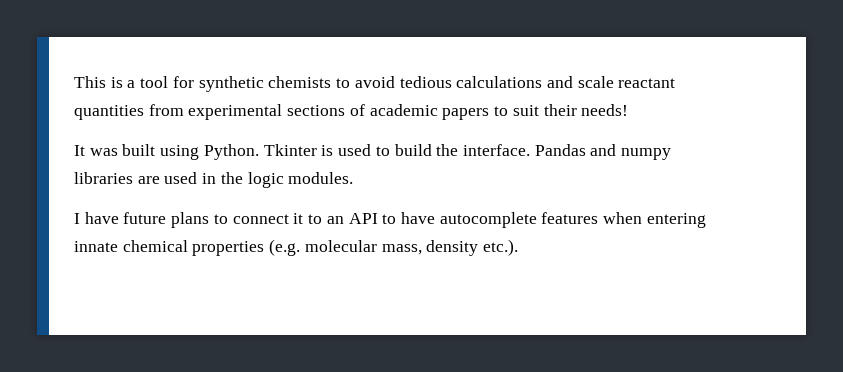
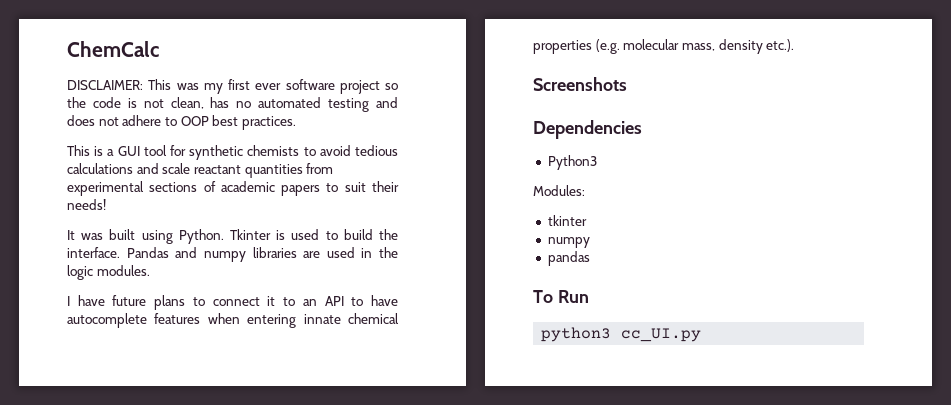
(74, 82) none -> [67,41,159,57] [67,79,398,94] [67,97,398,112] [67,115,296,130] ChemCalc // DISCLAIMER: This was my first ever software project so the code is not clean, has no automated testing and does not adhere to OOP best practices. //
(136, 84) none -> [117,146,140,156] GUI
(519, 247) none -> [533,77,627,91] [533,120,642,139] [547,155,597,170] [533,185,585,196] [547,215,587,226] [547,237,590,248] [547,251,590,266] [533,290,589,303] [541,327,702,342] // Screenshots // Dependencies // Python3 // Modules: // tkinter // numpy // pandas // To Run // python3 cc_UI.py

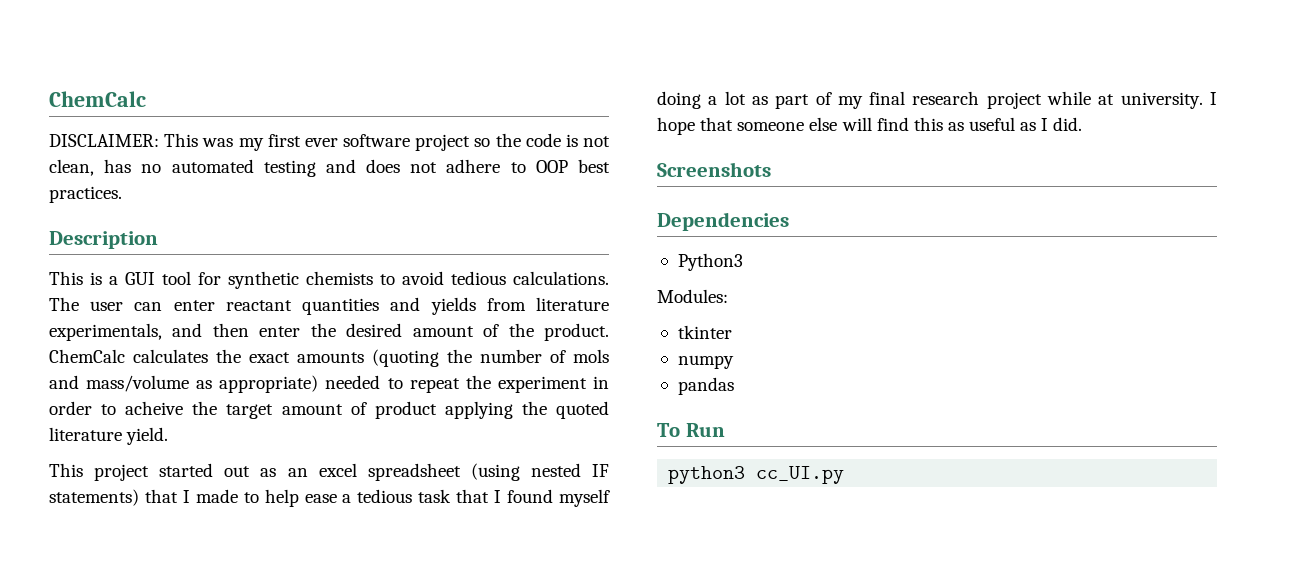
(296, 123) none -> [49,231,158,249] // Description
[67,163,334,178] [67,181,399,196] [67,199,106,210] [67,229,398,244] [67,247,398,262] [67,265,150,280] [67,295,398,310] [67,313,399,328] [533,39,795,54] calculations and scale reactant quantities from experimental sections of academic papers to suit their needs! // It was built using Python. Tkinter is used to build the interface. Pandas and numpy libraries are used in the logic modules. // I have future plans to connect it to an API to have autocomplete features when entering innate chemical properties (e.g. molecular mass, density etc.). -> [513,271,609,285] [49,297,609,315] [49,323,610,341] [49,349,609,367] [49,375,610,393] [49,401,610,419] [49,427,169,445] [49,463,610,481] [49,489,610,507] [657,91,1217,109] [657,117,1083,135] calculations. The user can enter reactant quantities and yields from literature experimentals, and then enter the desired amount of the product. ChemCalc calculates the exact amounts (quoting the number of mols and mass/volume as appropriate) needed to repeat the experiment in order to acheive the target amount of product applying the quoted literature yield. // This project started out as an excel spreadsheet (using nested IF statements) that I made to help ease a tedious task that I found myself doing a lot as part of my final research project while at university. I hope that someone else will find this as useful as I did.

